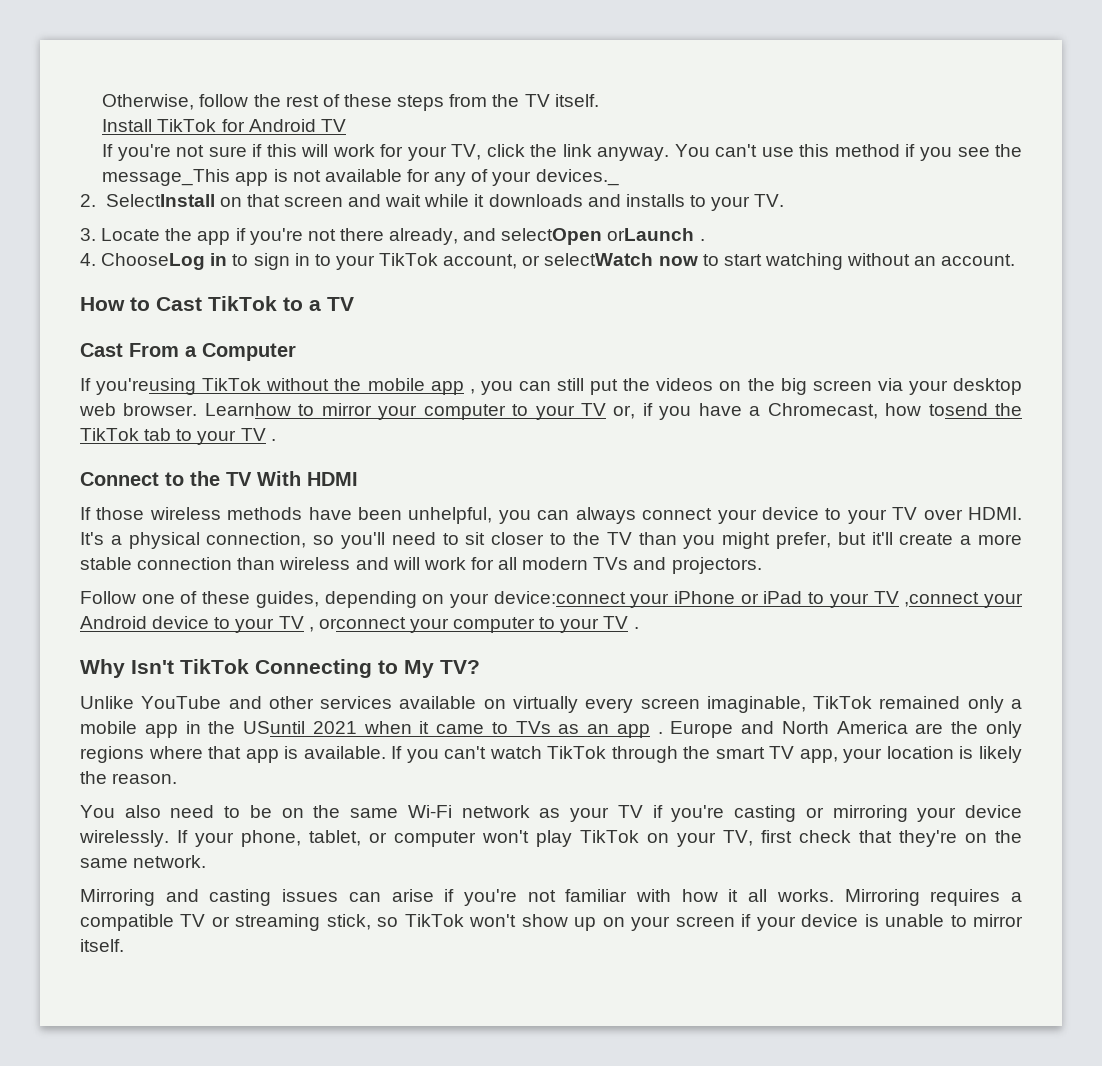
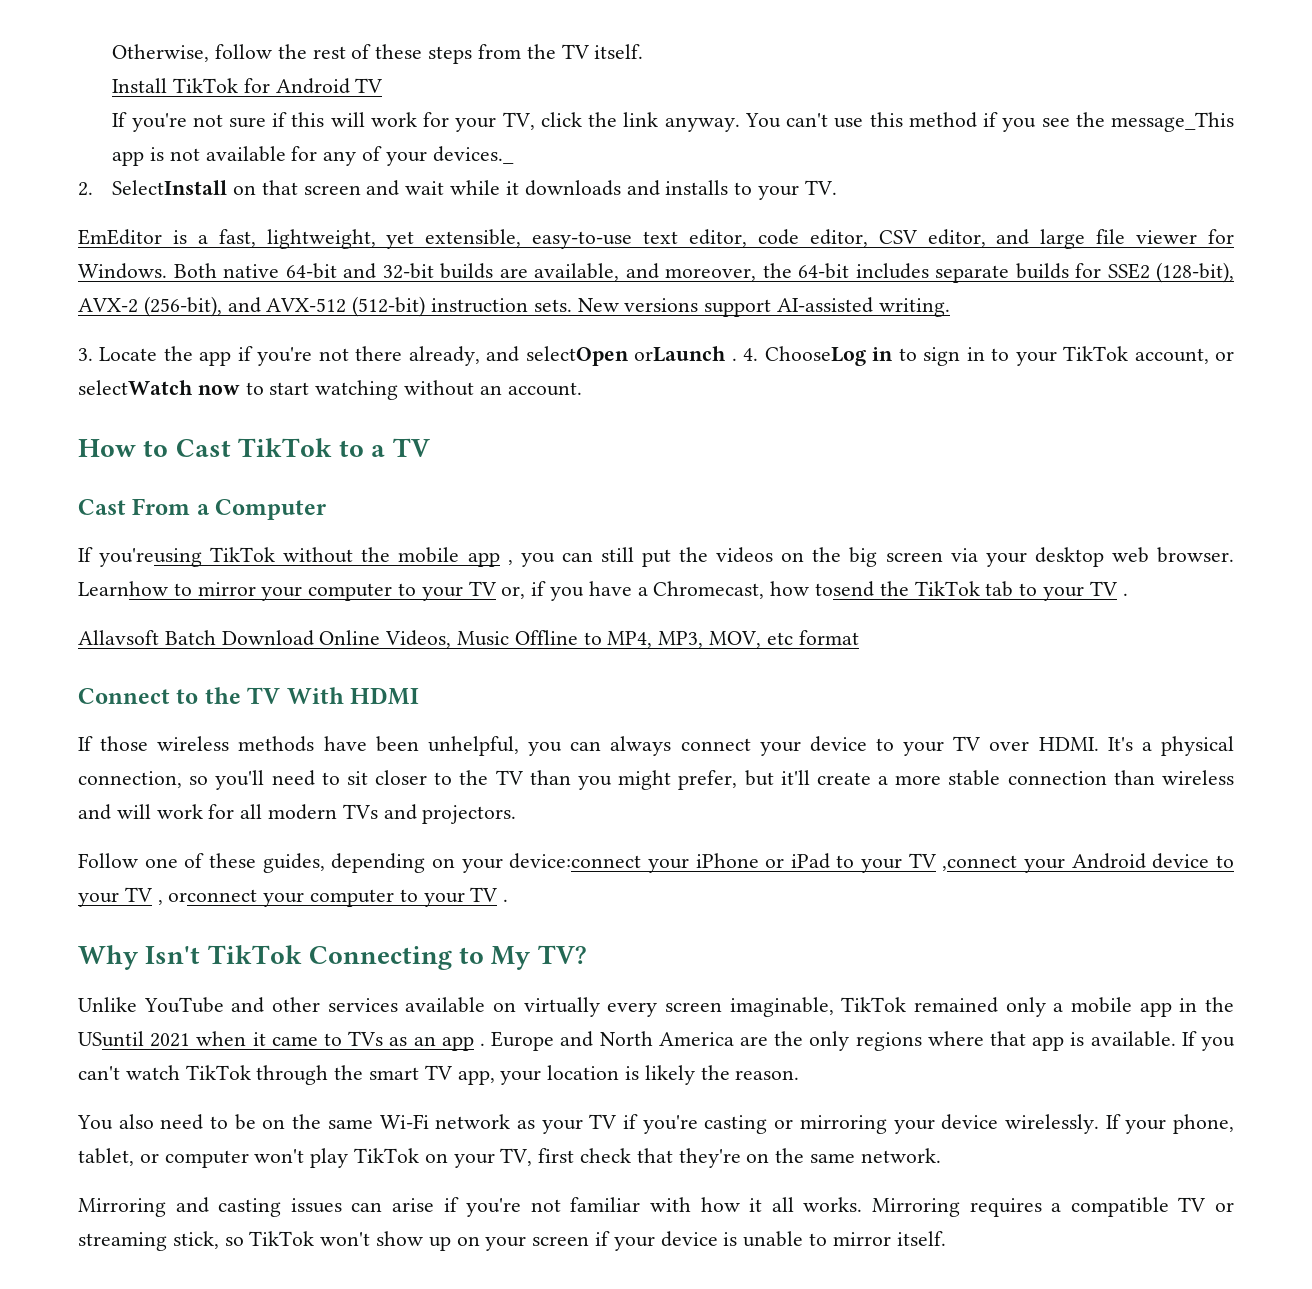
(785, 200) none -> [78,229,1235,249] [78,262,1234,283] [78,296,950,317] // EmEditor is a fast, lightweight, yet extensible, easy-to-use text editor, code editor, CSV editor, and large file viewer for Windows. Both native 64-bit and 32-bit builds are available, and moreover, the 64-bit includes separate builds for SSE2 (128-bit), AVX-2 (256-bit), and AVX-512 (512-bit) instruction sets. New versions support AI-assisted writing.
(705, 240) // -> (737, 359) none
(276, 440) none -> [78,630,859,648] // Allavsoft Batch Download Online Videos, Music Offline to MP4, MP3, MOV, etc format

